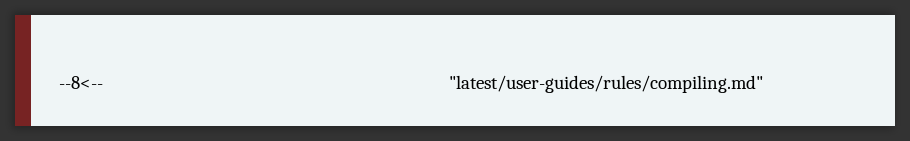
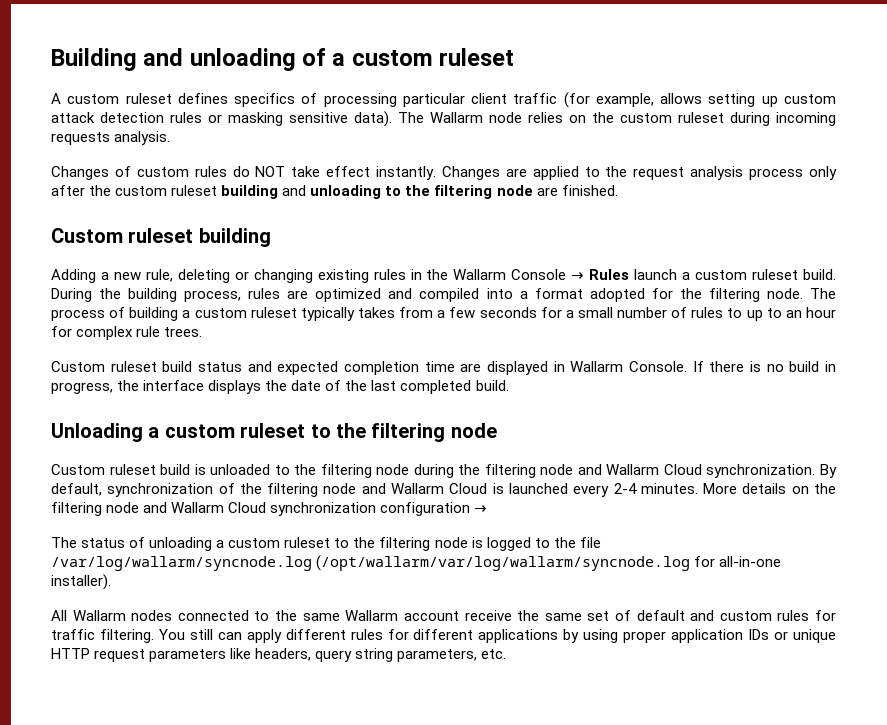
[59,75,763,93] --8<-- "latest/user-guides/rules/compiling.md" -> [51,48,515,71] [51,92,836,108] [51,111,836,127] [51,131,171,145] [51,166,837,180] [51,185,618,199] [51,228,271,247] [51,269,836,283] [51,288,836,302] [51,307,836,321] [51,326,203,340] [51,361,836,375] [51,380,509,394] [51,423,497,442] [51,464,837,478] [51,483,836,497] [51,502,488,516] [51,537,601,551] [51,555,782,571] [51,574,111,590] [51,610,836,621] [51,629,837,643] [51,648,507,662] Building and unloading of a custom ruleset // A custom ruleset defines specifics of processing particular client traffic (for example, allows setting up custom attack detection rules or masking sensitive data). The Wallarm node relies on the custom ruleset during incoming requests analysis. // Changes of custom rules do NOT take effect instantly. Changes are applied to the request analysis process only after the custom ruleset building and unloading to the filtering node are finished. // Custom ruleset building // Adding a new rule, deleting or changing existing rules in the Wallarm Console → Rules launch a custom ruleset build. During the building process, rules are optimized and compiled into a format adopted for the filtering node. The process of building a custom ruleset typically takes from a few seconds for a small number of rules to up to an hour for complex rule trees. // Custom ruleset build status and expected completion time are displayed in Wallarm Console. If there is no build in progress, the interface displays the date of the last completed build. // Unloading a custom ruleset to the filtering node // Custom ruleset build is unloaded to the filtering node during the filtering node and Wallarm Cloud synchronization. By default, synchronization of the filtering node and Wallarm Cloud is launched every 2‑4 minutes. More details on the filtering node and Wallarm Cloud synchronization configuration → // The status of unloading a custom ruleset to the filtering node is logged to the file /var/log/wallarm/syncnode.log (/opt/wallarm/var/log/wallarm/syncnode.log for all-in-one installer). // All Wallarm nodes connected to the same Wallarm account receive the same set of default and custom rules for traffic filtering. You still can apply different rules for different applications by using proper application IDs or unique HTTP request parameters like headers, query string parameters, etc.

